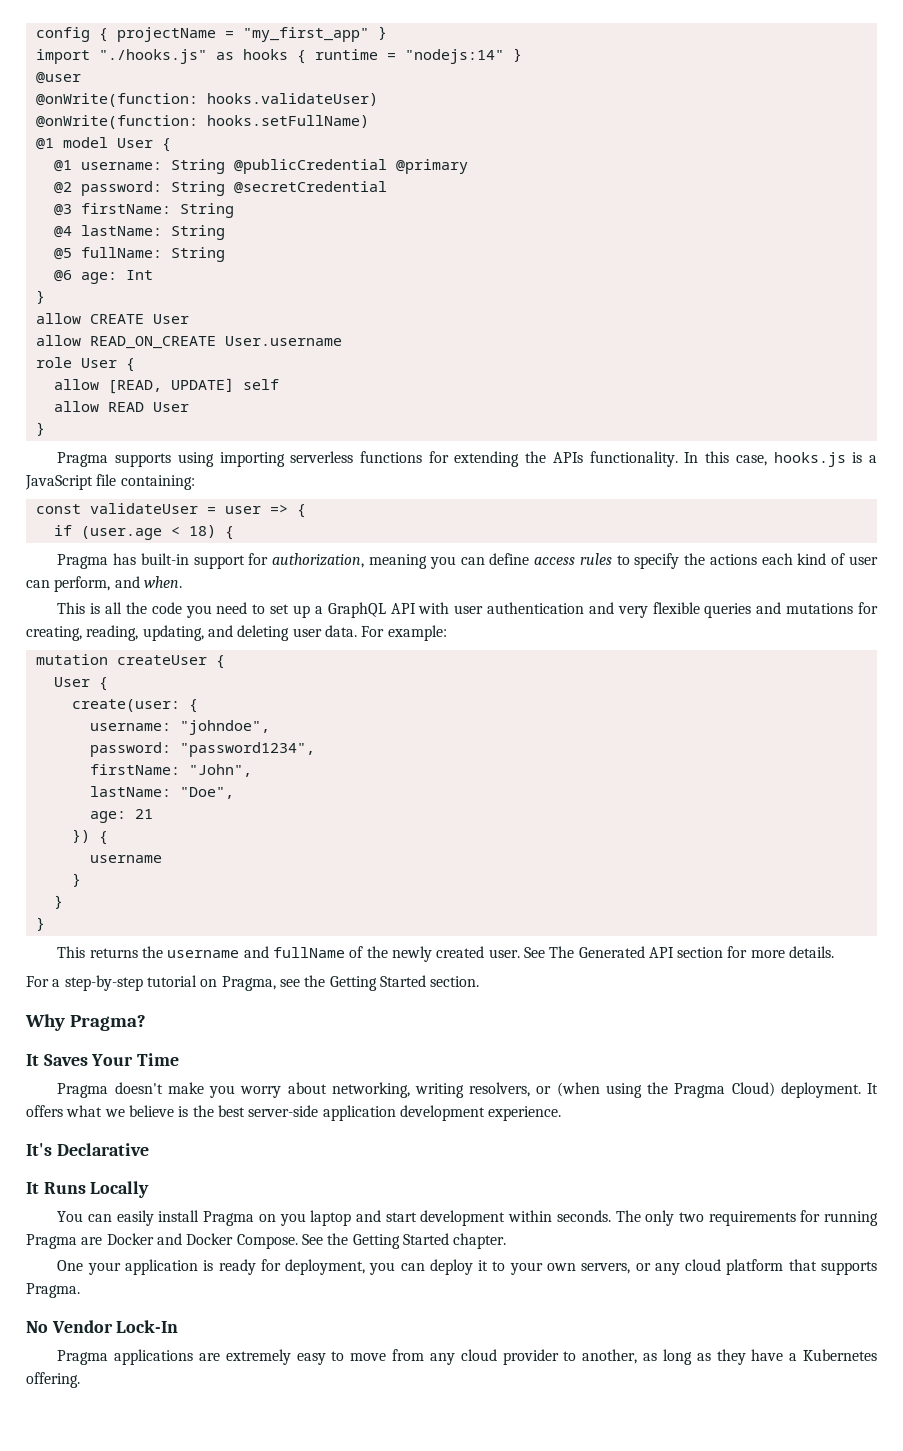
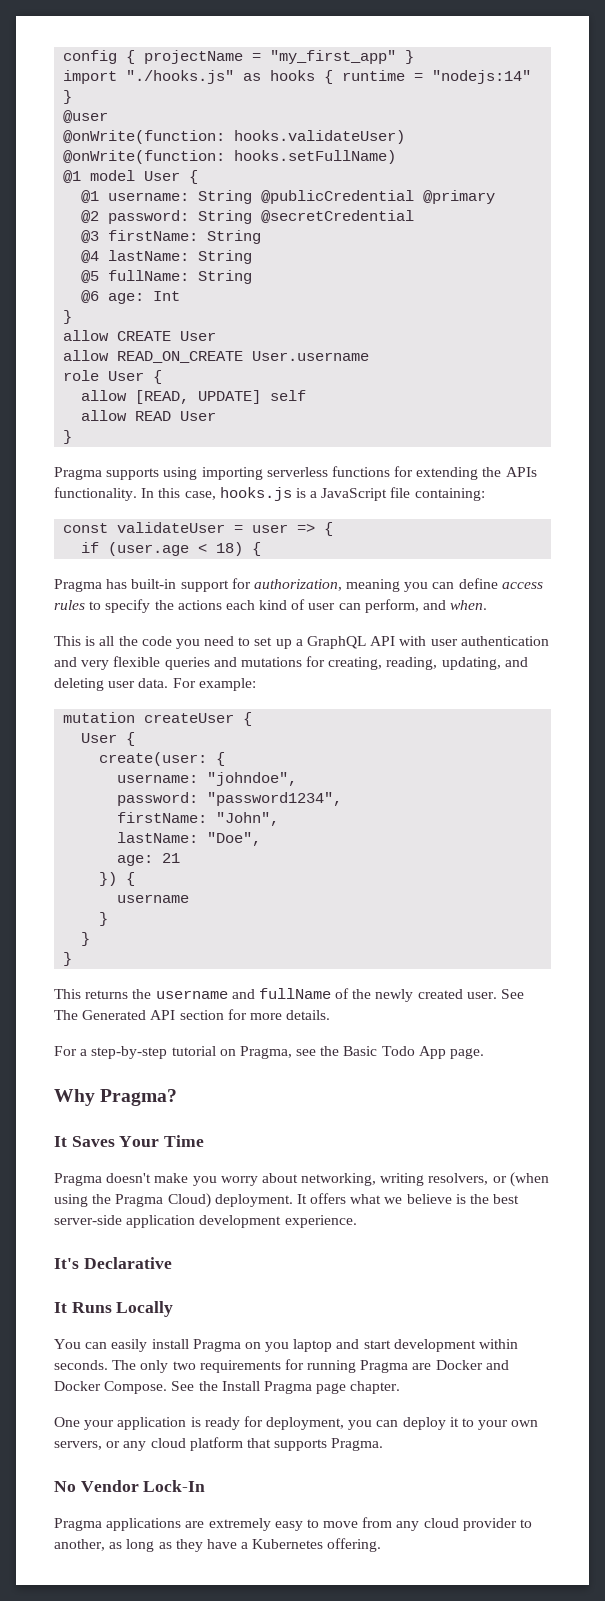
[329,975,480,991] Getting Started section. -> [343,1046,485,1059] Basic Todo App page.
[352,1233,449,1249] Getting Started -> [221,1381,347,1394] Install Pragma page

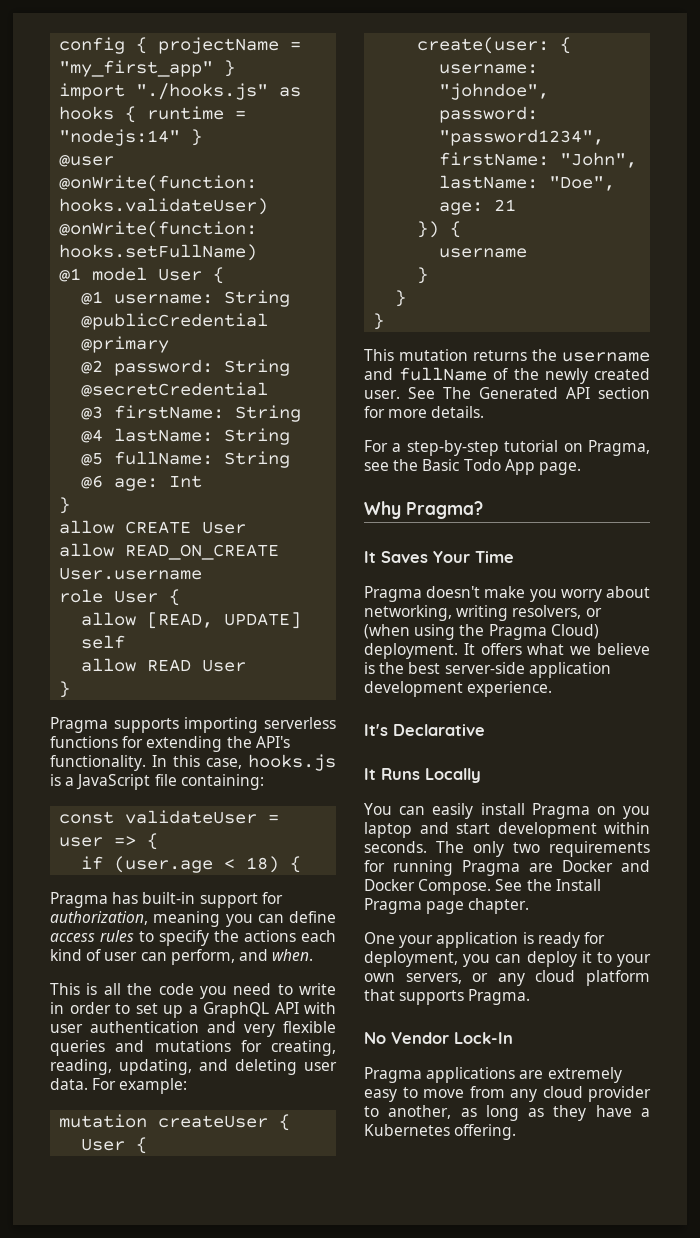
[163,467,198,480] using -> (179, 725) none
[505,467,537,477] APIs -> [255,736,290,748] API's
(251, 641) none -> [299,983,336,995] [50,1002,130,1014] write in order to
(81, 994) none -> [399,349,468,361] mutation

